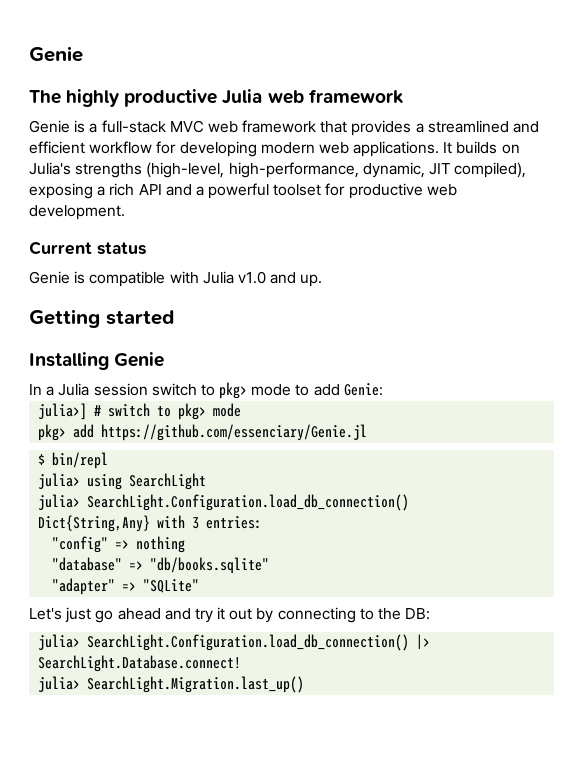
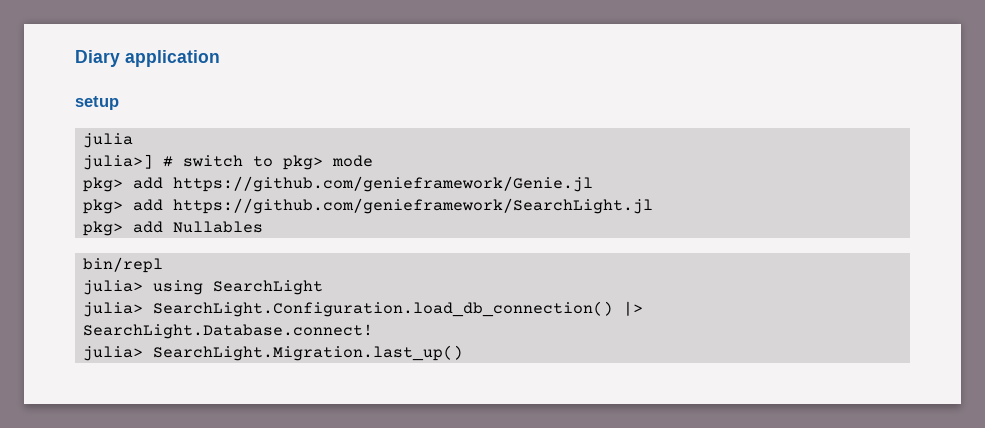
[29,46,83,62] [29,89,403,107] [29,120,540,136] [29,141,520,157] [29,162,527,178] [29,183,457,199] [29,205,125,220] [29,241,146,255] [29,271,323,287] [29,309,174,328] [29,352,165,370] [29,382,383,399] Genie // The highly productive Julia web framework // Genie is a full-stack MVC web framework that provides a streamlined and efficient workflow for developing modern web applications. It builds on Julia's strengths (high-level, high-performance, dynamic, JIT compiled), exposing a rich API and a powerful toolset for productive web development. // Current status // Genie is compatible with Julia v1.0 and up. // Getting started // Installing Genie // In a Julia session switch to pkg> mode to add Genie: -> [75,50,220,67] [75,96,119,110] [83,133,134,148] Diary application // setup // julia
[101,424,368,441] [38,454,46,465] https://github.com/essenciary/Genie.jl // $ -> [173,176,594,192] [83,198,654,214] [83,221,264,236] https://github.com/genieframework/Genie.jl // pkg> add https://github.com/genieframework/SearchLight.jl // pkg> add Nullables //
[38,515,263,532] [52,536,186,553] [52,557,270,574] [52,578,200,595] [29,607,431,623] [38,634,410,651] // Dict{String,Any} with 3 entries: // "config" => nothing // "database" => "db/books.sqlite" // "adapter" => "SQLite" // Let's just go ahead and try it out by connecting to the DB: // julia> SearchLight.Configuration.load_db_connection() -> (614, 309) none

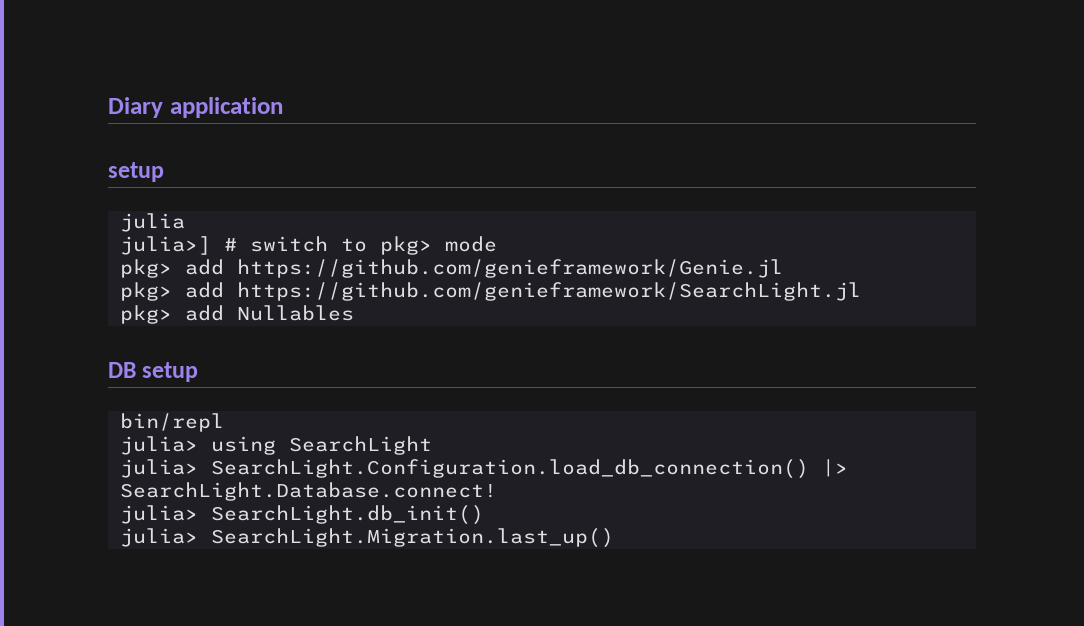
(264, 227) none -> [108,362,199,382] // DB setup
(374, 331) none -> [120,505,484,525] // julia> SearchLight.db_init()

